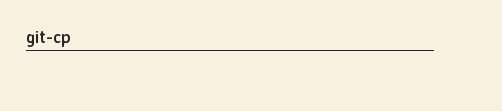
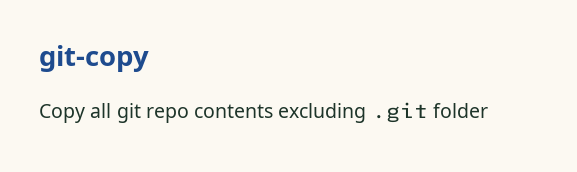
[26,31,71,47] git-cp -> [39,45,149,72] [39,102,488,123] git-copy // Copy all git repo contents excluding .git folder

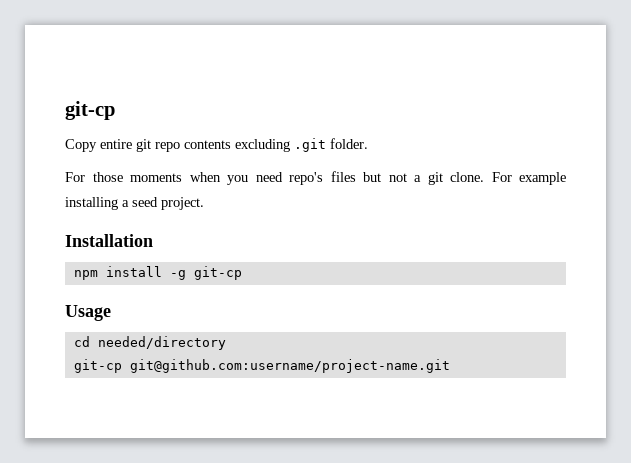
[39,45,149,72] git-copy -> [65,101,115,120] git-cp
[90,103,112,118] all -> [100,139,132,149] entire
[432,103,488,118] folder -> [330,138,368,149] [65,171,566,185] [65,197,204,210] [65,234,153,247] [73,266,242,280] [65,305,111,321] [73,336,226,350] [73,359,450,373] folder. // For those moments when you need repo's files but not a git clone. For example installing a seed project. // Installation // npm install -g git-cp // Usage // cd needed/directory // git-cp git@github.com:username/project-name.git

